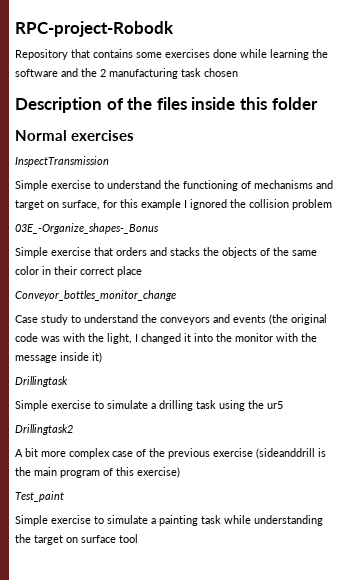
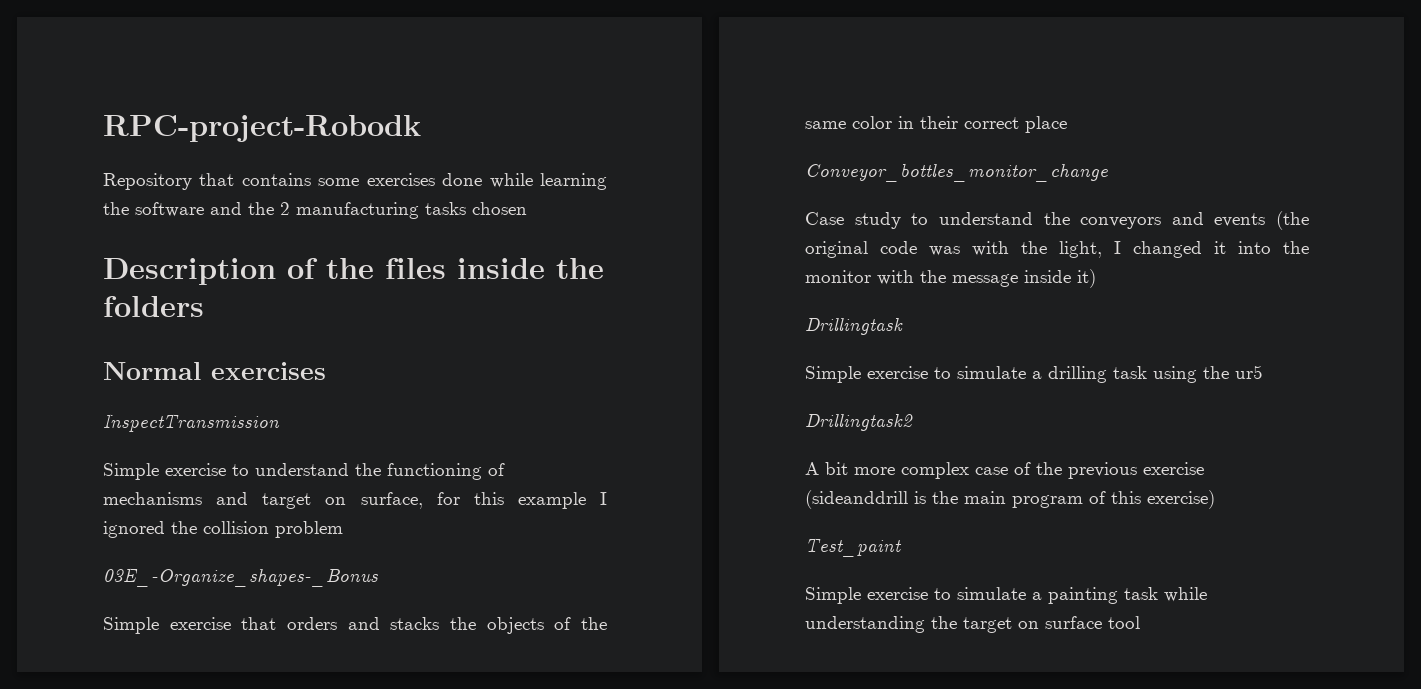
[181,68,201,77] task -> [425,202,466,215] tasks
[239,97,318,110] this folder -> [556,258,604,279] [103,296,204,317] the folders

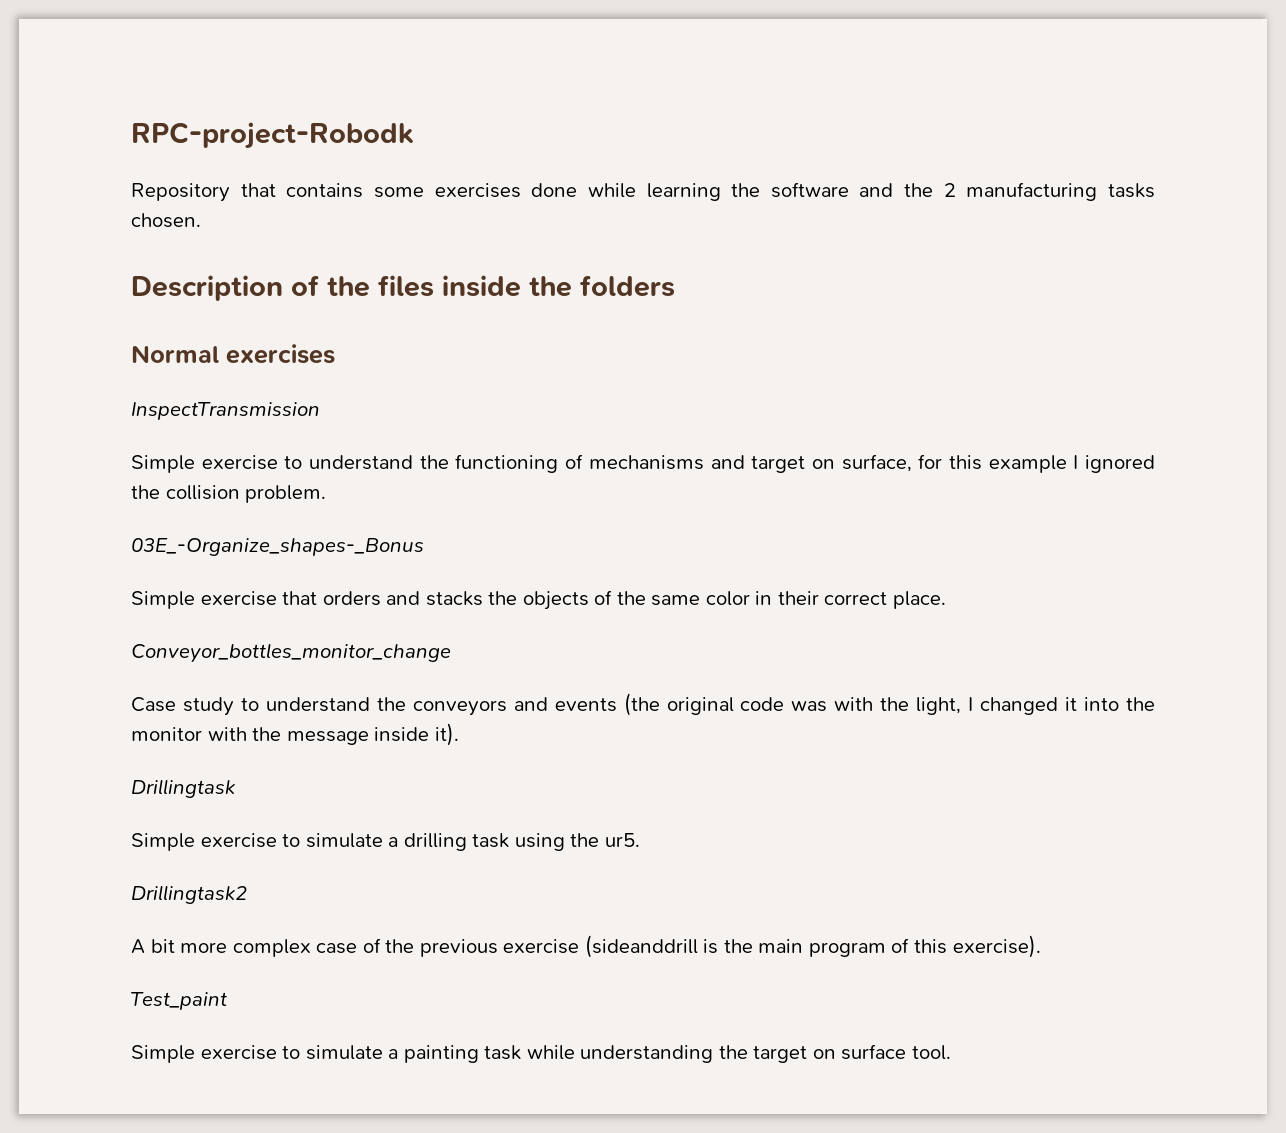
[472,202,527,215] chosen -> [131,213,201,228] chosen.
[275,521,343,538] problem -> [245,485,327,503] problem.
[1025,116,1067,133] place -> [893,591,947,609] place.
[1077,269,1096,288] it) -> [434,723,459,746] it).
[1235,365,1263,379] ur5 -> [604,833,640,847] ur5.
[1147,490,1215,509] exercise) -> [952,935,1041,958] exercise).
[1108,616,1140,629] tool -> [911,1045,951,1060] tool.

